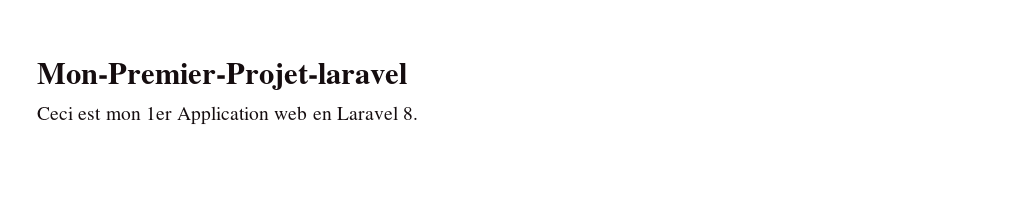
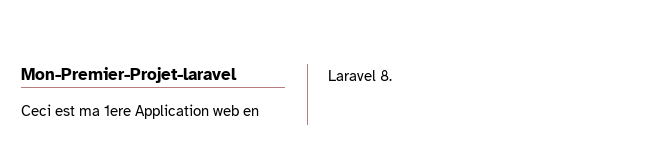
[105,107,172,120] mon 1er -> [79,105,131,116] ma 1ere

